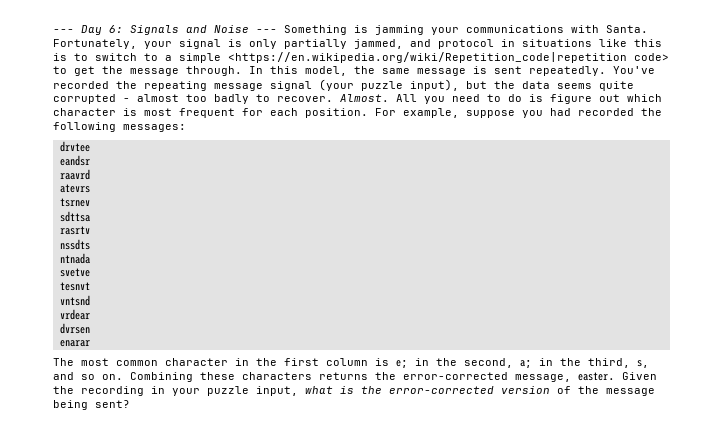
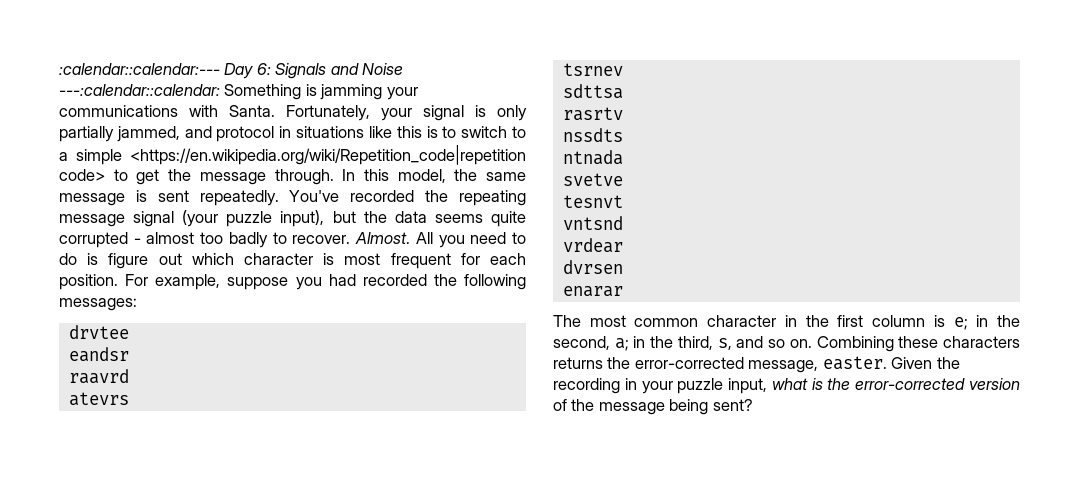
[53,29,74,33] --- -> [59,63,220,75] :calendar::calendar:---
[256,29,277,33] --- -> [59,84,220,96] ---:calendar::calendar:

